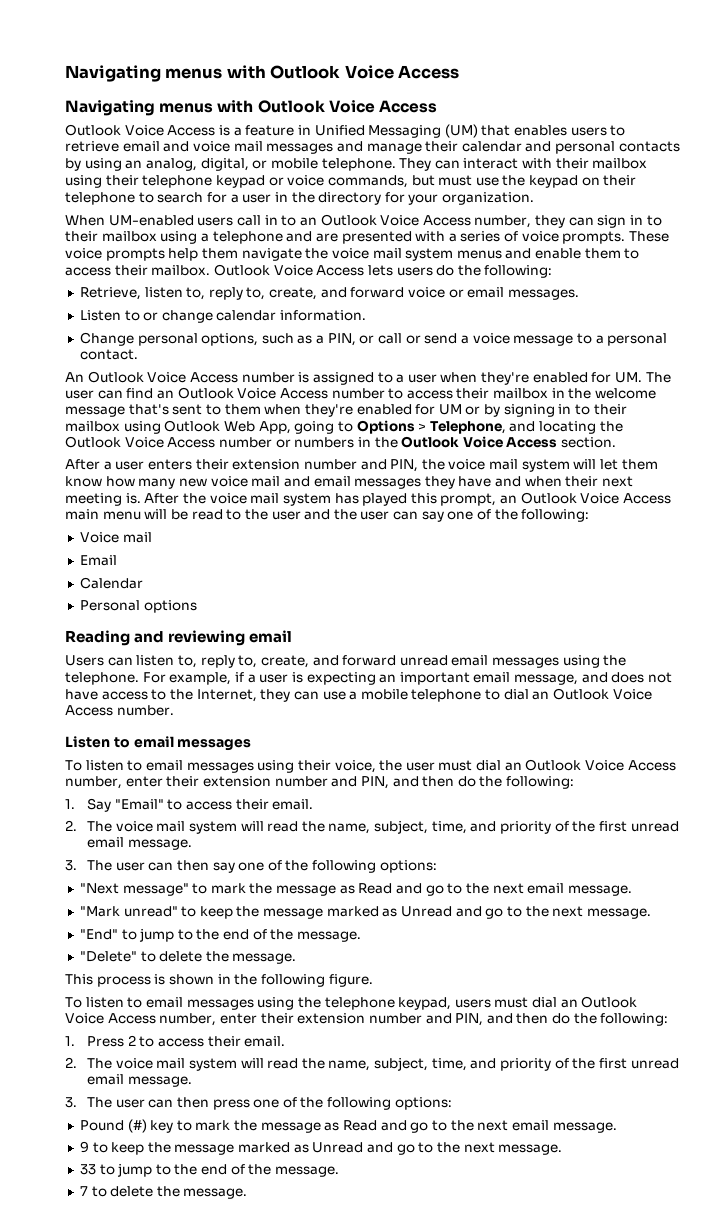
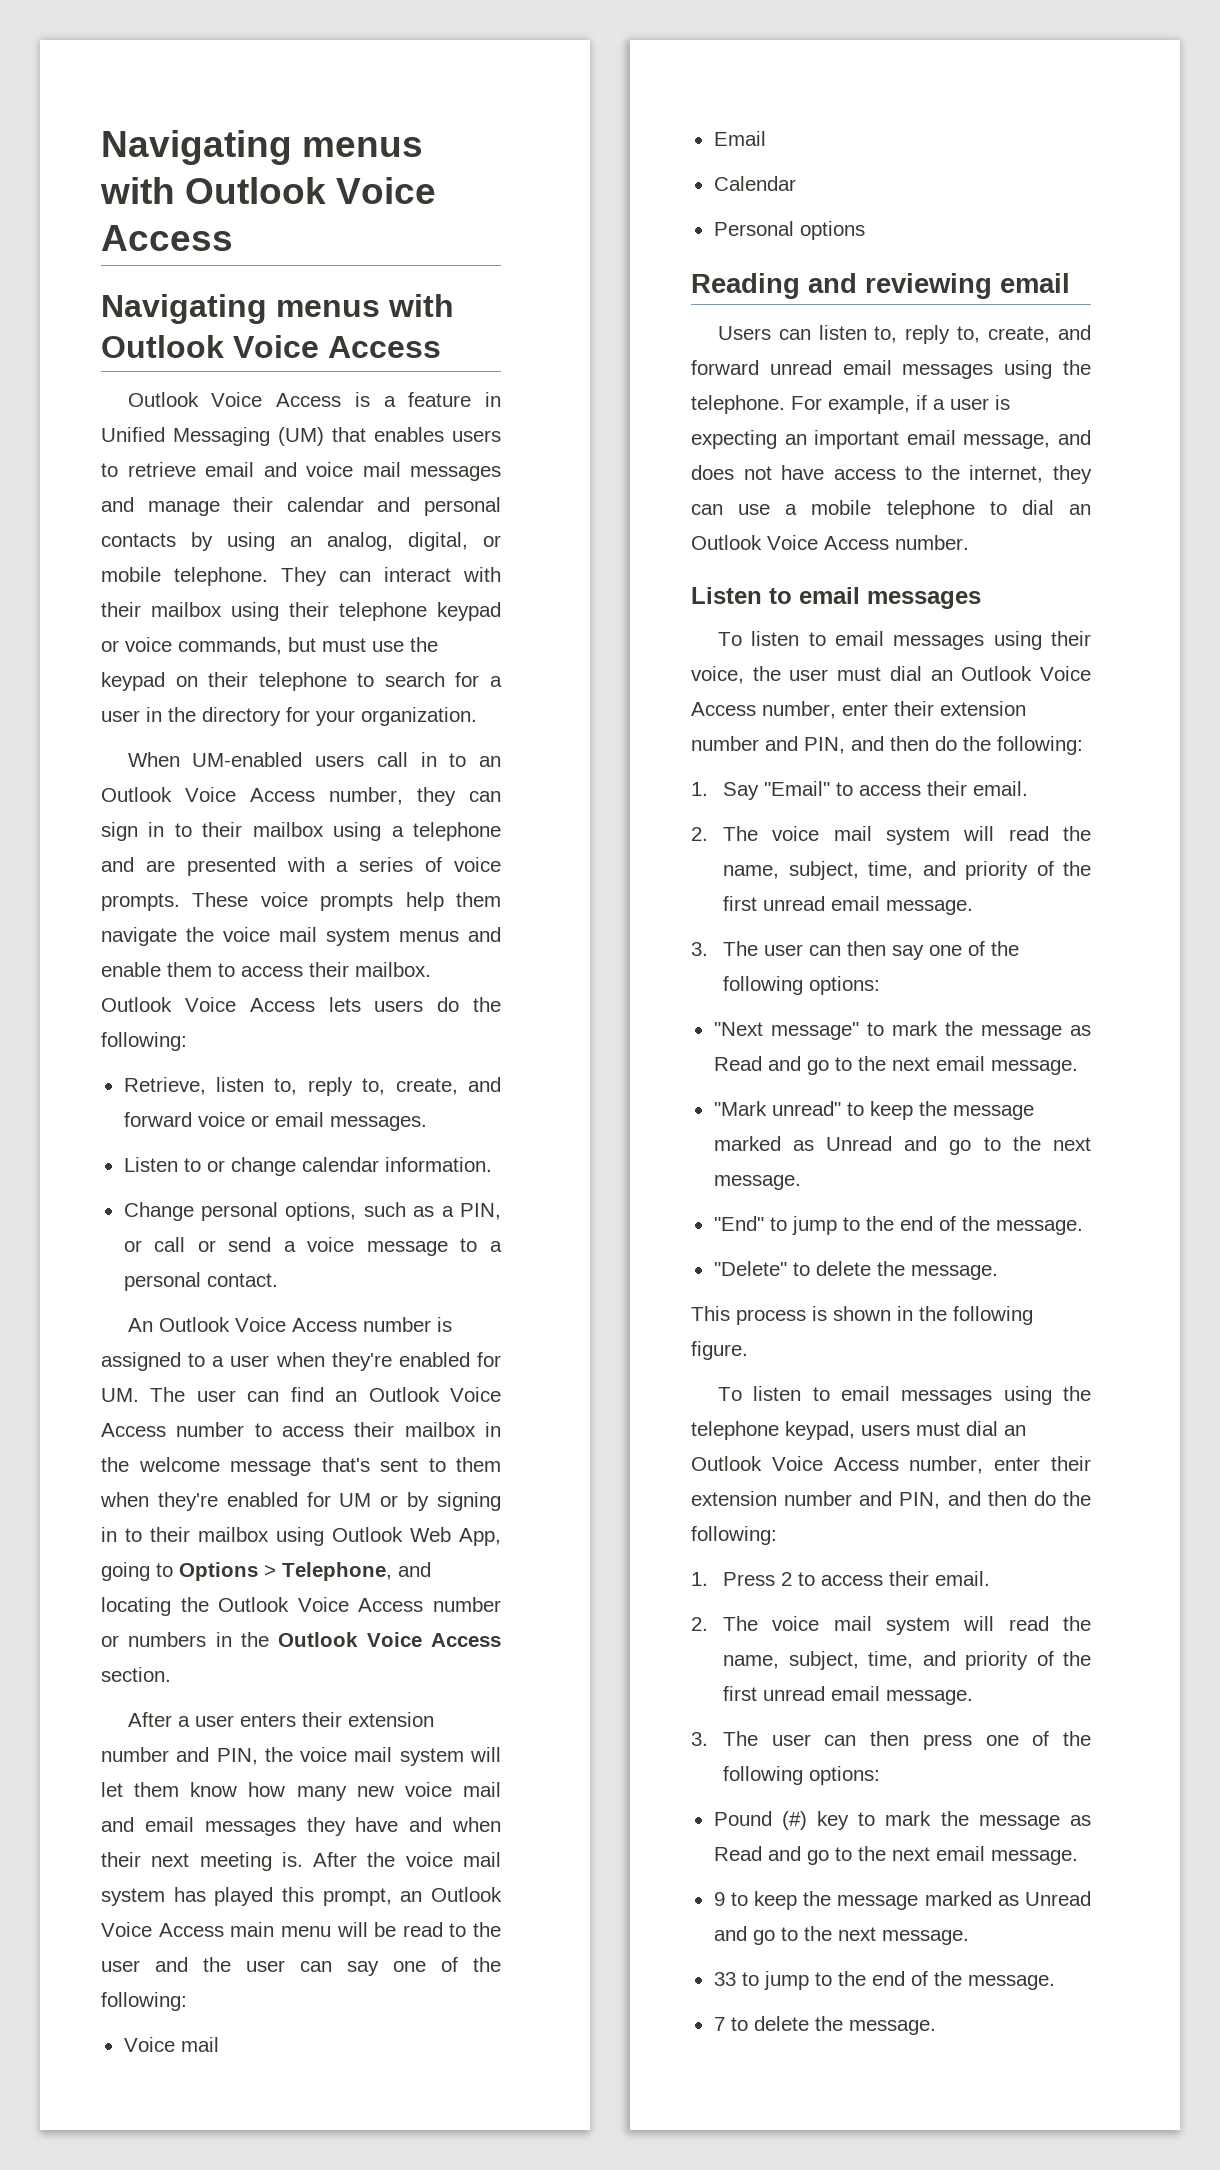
[196,689,257,702] Internet, -> [969,465,1044,483] internet,

